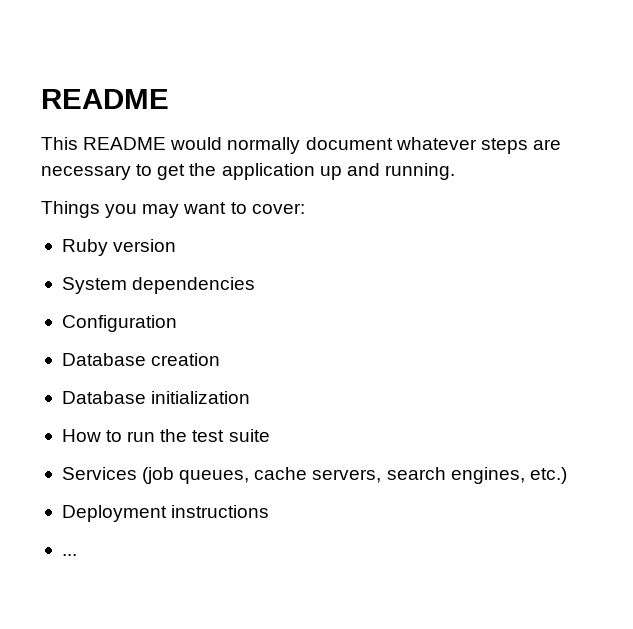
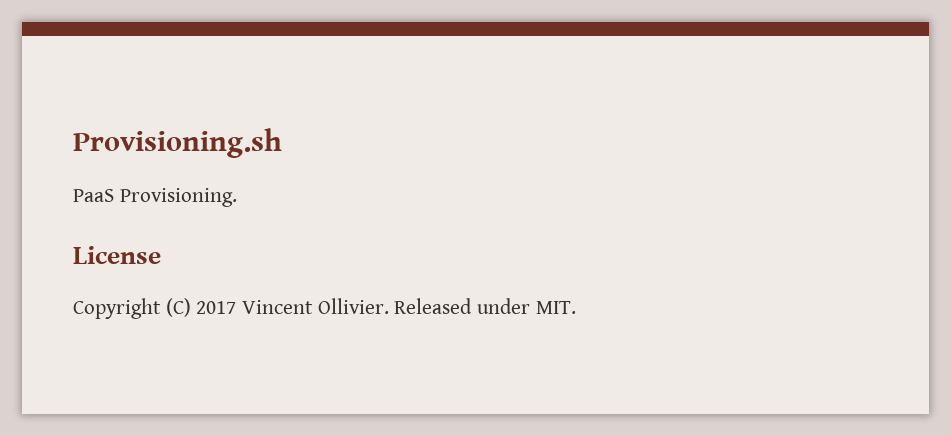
[41,89,169,109] [41,137,561,154] [41,163,455,180] [41,201,305,218] [61,239,177,256] [61,277,256,294] [61,315,177,332] [61,353,221,366] [61,391,251,404] [61,429,270,442] [61,467,567,484] [61,505,270,522] [61,554,77,556] README // This README would normally document whatever steps are necessary to get the application up and running. // Things you may want to cover: // Ruby version // System dependencies // Configuration // Database creation // Database initialization // How to run the test suite // Services (job queues, cache servers, search engines, etc.) // Deployment instructions // ... -> [73,128,282,158] [73,188,237,207] [73,246,161,264] [73,298,576,319] Provisioning.sh // PaaS Provisioning. // License // Copyright (C) 2017 Vincent Ollivier. Released under MIT.

